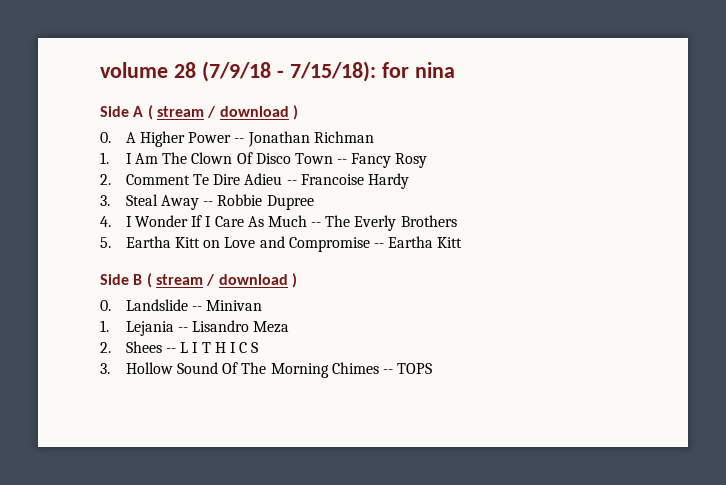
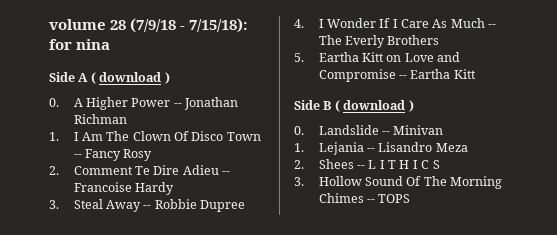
[156,106,217,118] stream / -> (96, 78) none
[155,274,216,286] stream / -> (340, 106) none

